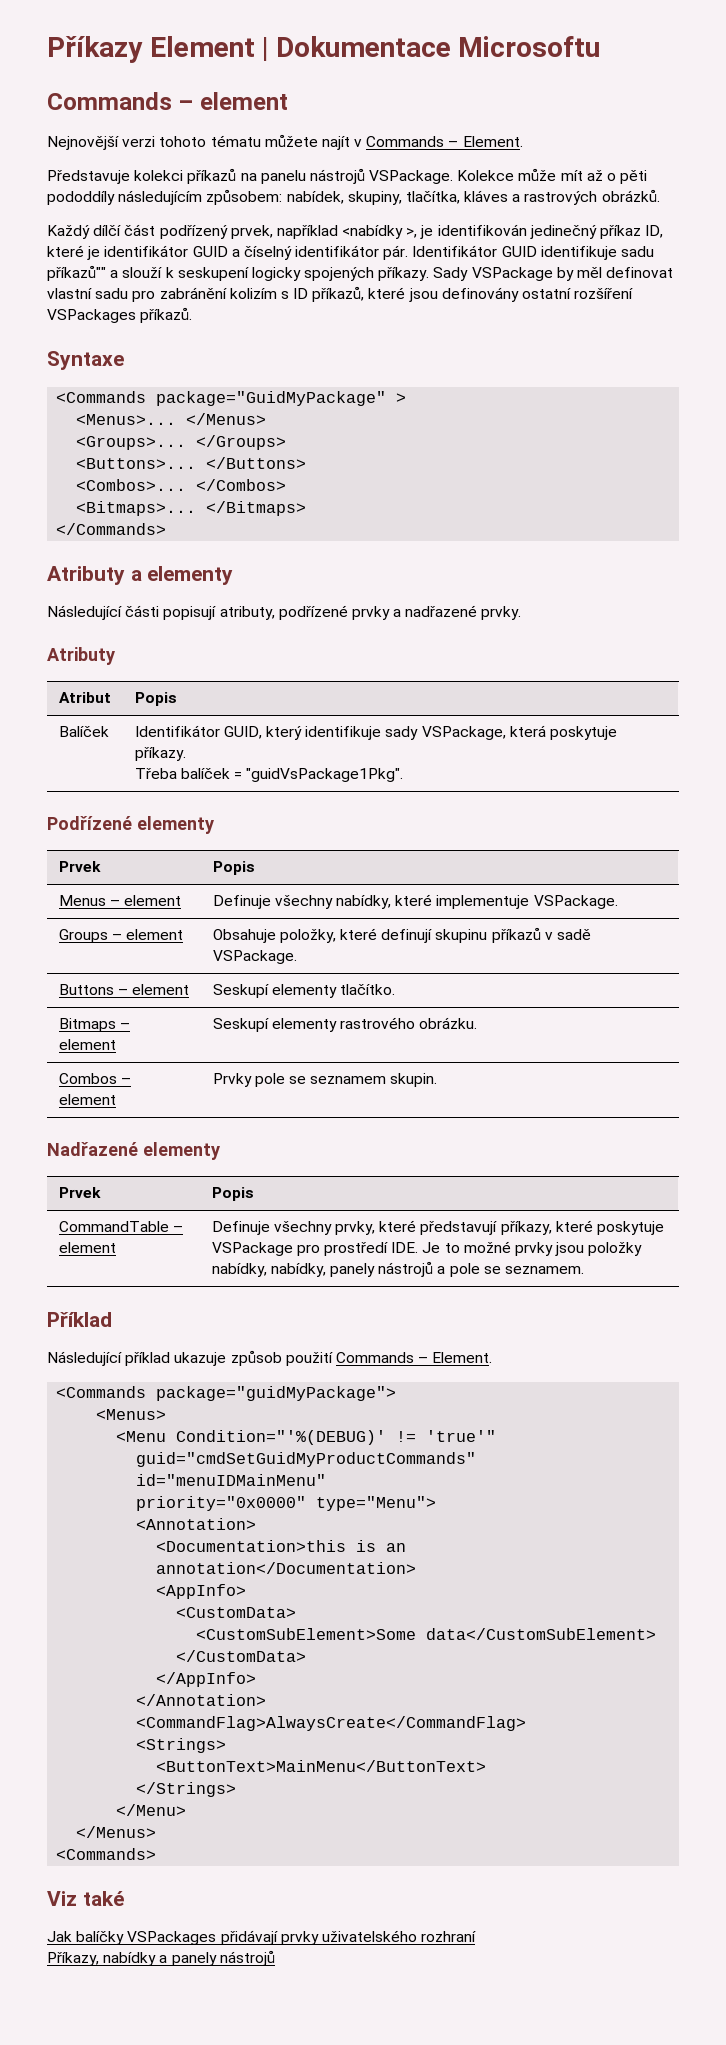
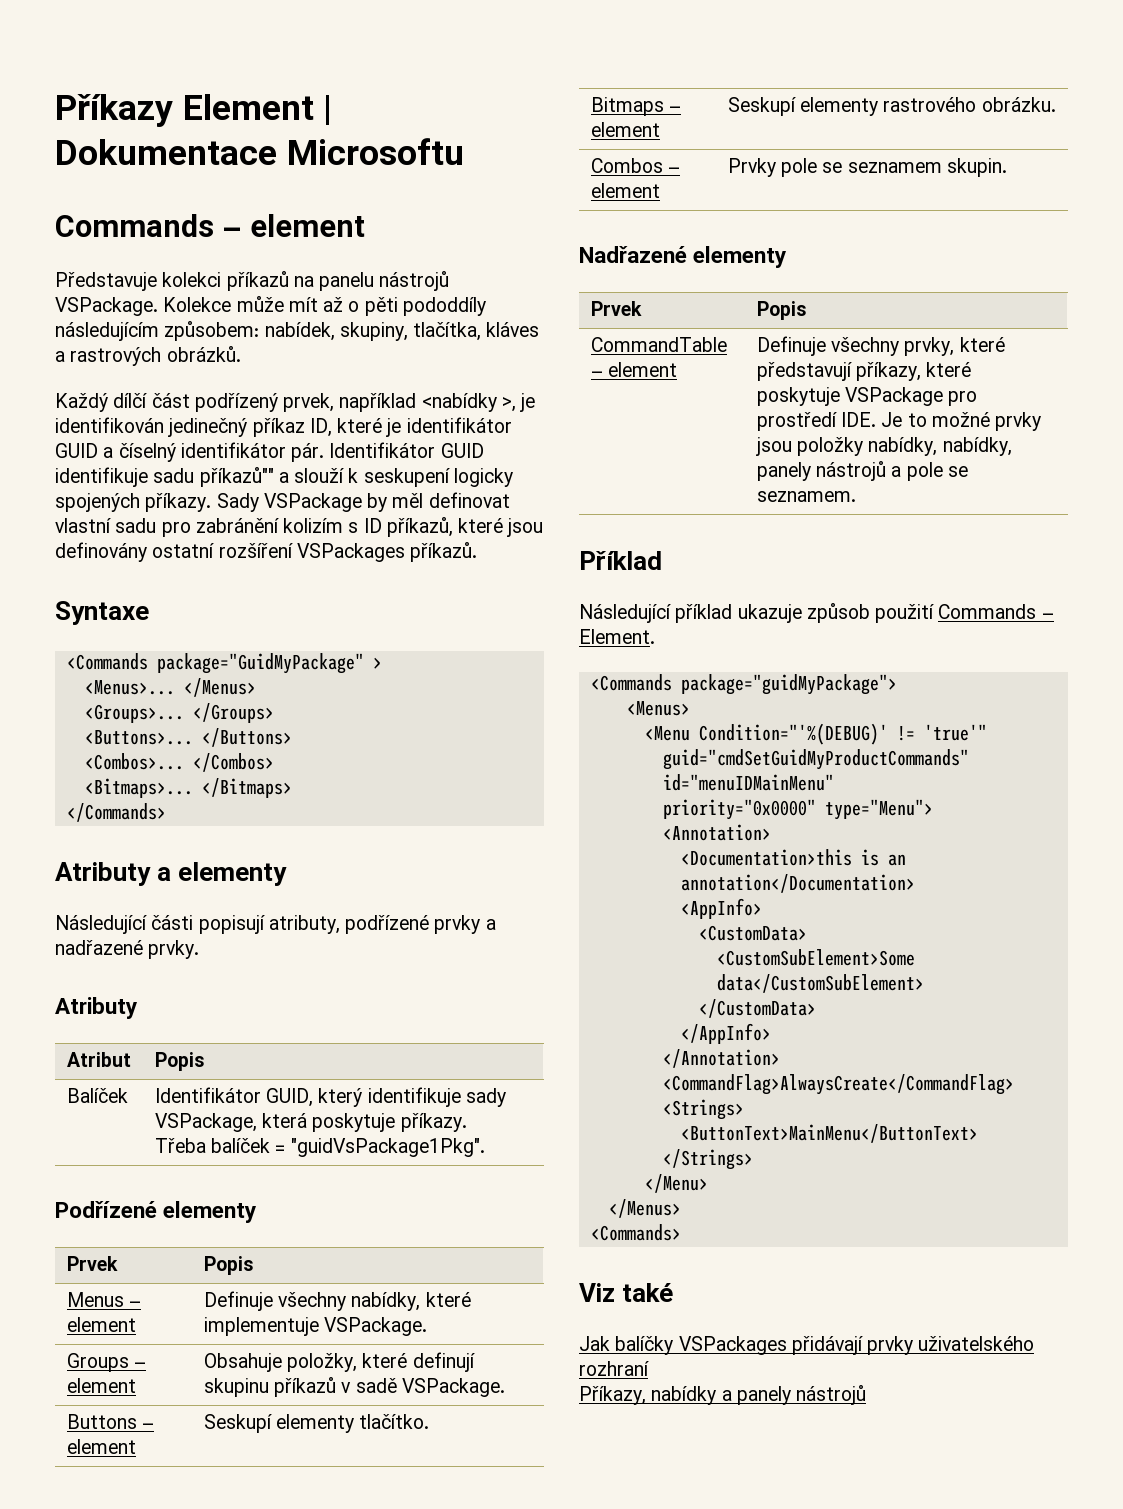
[47,134,523,150] // Nejnovější verzi tohoto tématu můžete najít v Commands – Element. -> (366, 225) none

